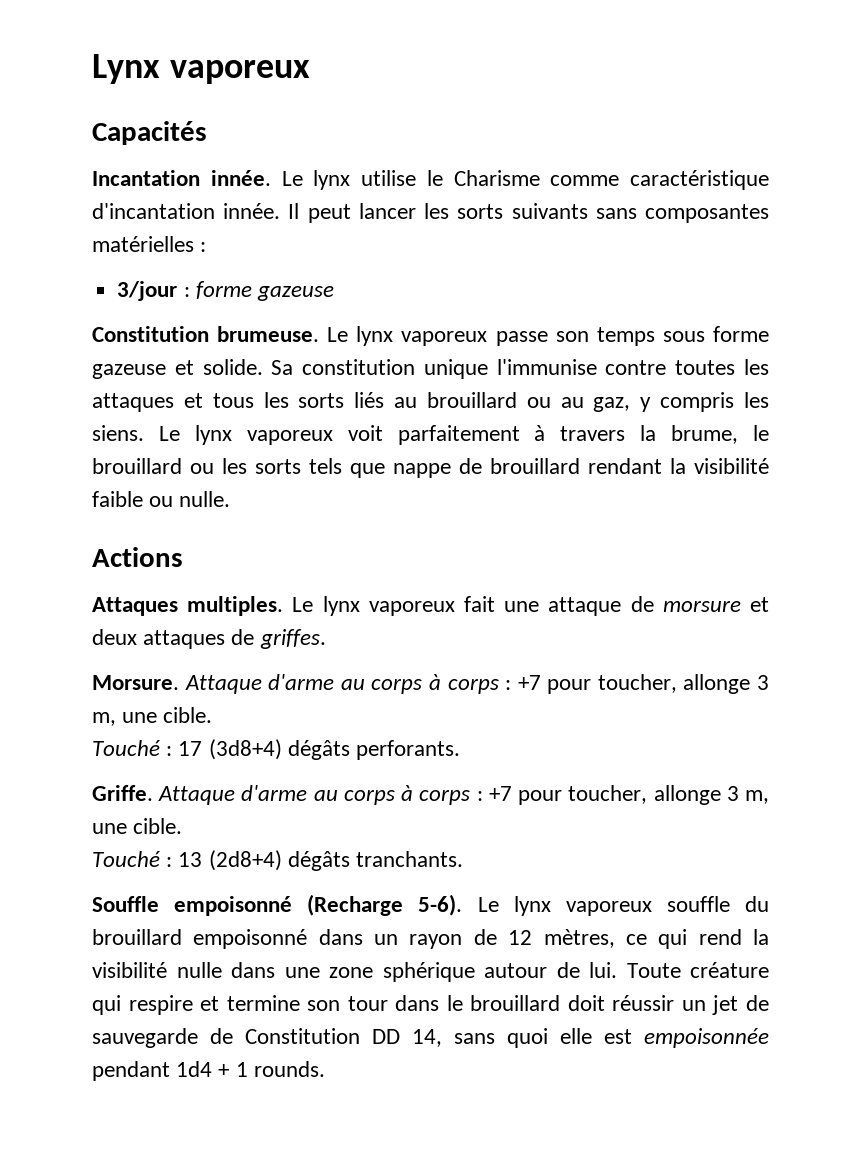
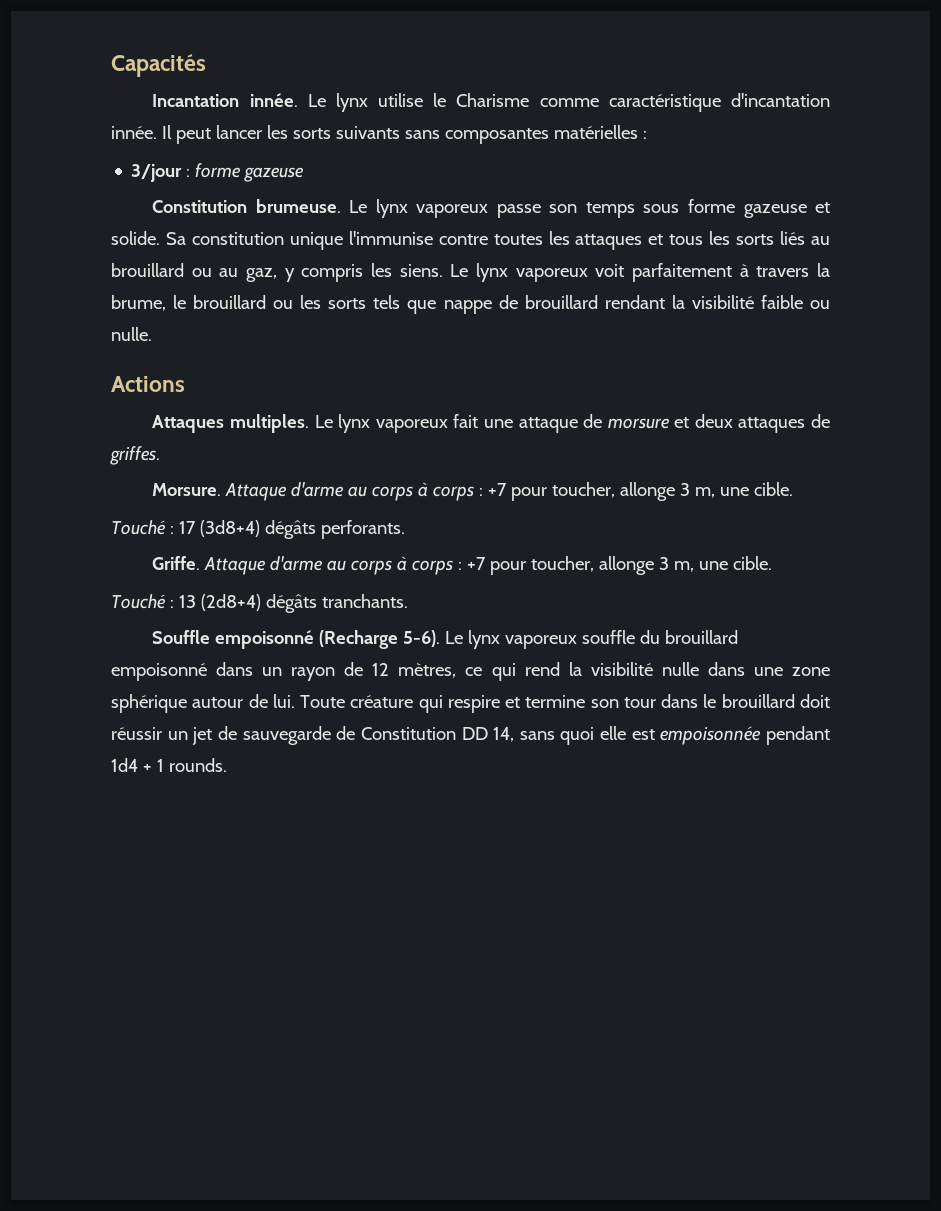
[92,54,310,84] Lynx vaporeux // -> (111, 65) none

